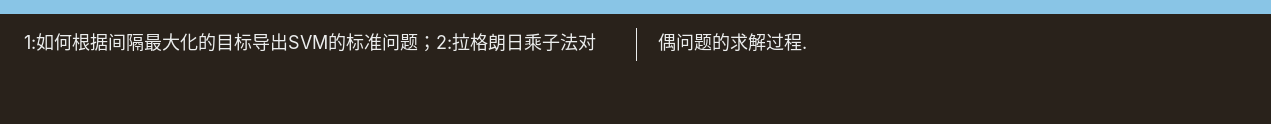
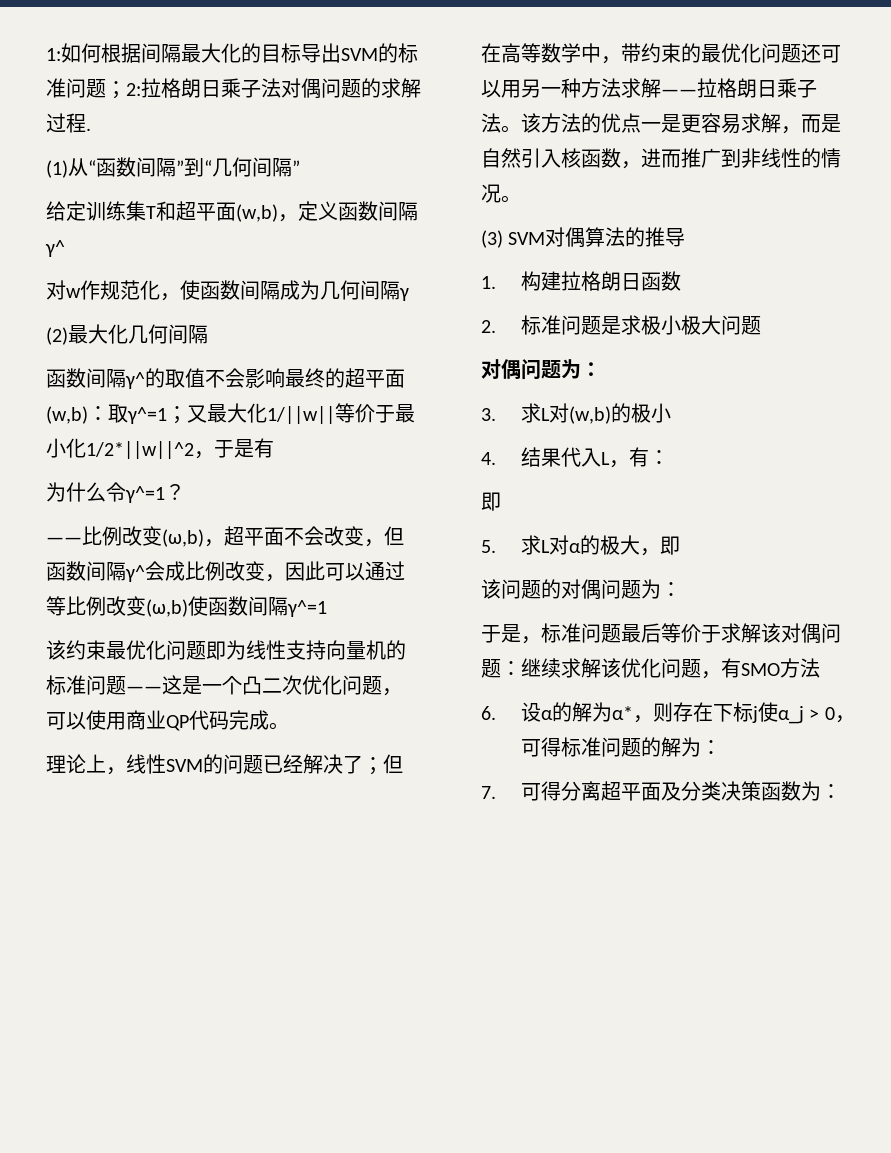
(807, 47) none -> [46,157,300,178] [46,201,418,222] [45,240,65,257] [46,280,409,301] [46,324,208,345] [46,368,405,389] [46,403,415,424] [46,438,274,459] [46,482,185,503] [46,526,404,547] [46,561,405,582] [46,596,327,617] [46,640,406,660] [46,675,402,696] [46,710,289,731] [46,754,403,775] [481,43,841,64] [481,78,817,98] [481,113,841,134] [481,148,841,169] [481,184,521,203] [481,227,686,248] [481,271,681,291] [481,315,761,335] [481,359,601,380] [481,403,671,424] [481,447,669,468] [481,492,501,511] [481,535,680,556] [481,579,681,600] [481,623,841,644] [481,658,820,679] [481,702,855,724] [520,737,721,757] [481,781,841,801] // (1)从“函数间隔”到“几何间隔” // 给定训练集T和超平面(w,b)，定义函数间隔γ^ // 对w作规范化，使函数间隔成为几何间隔γ // (2)最大化几何间隔 // 函数间隔γ^的取值不会影响最终的超平面(w,b)：取γ^=1；又最大化1/||w||等价于最小化1/2*||w||^2，于是有 // 为什么令γ^=1？ // ——比例改变(ω,b)，超平面不会改变，但函数间隔γ^会成比例改变，因此可以通过等比例改变(ω,b)使函数间隔γ^=1 // 该约束最优化问题即为线性支持向量机的标准问题——这是一个凸二次优化问题，可以使用商业QP代码完成。 // 理论上，线性SVM的问题已经解决了；但在高等数学中，带约束的最优化问题还可以用另一种方法求解——拉格朗日乘子法。该方法的优点一是更容易求解，而是自然引入核函数，进而推广到非线性的情况。 // (3) SVM对偶算法的推导 // 1.构建拉格朗日函数 // 2.标准问题是求极小极大问题 // 对偶问题为： // 3.求L对(w,b)的极小 // 4.结果代入L，有： // 即 // 5.求L对α的极大，即 // 该问题的对偶问题为： // 于是，标准问题最后等价于求解该对偶问题：继续求解该优化问题，有SMO方法 // 6.设α的解为α*，则存在下标j使α_j > 0，可得标准问题的解为： // 7.可得分离超平面及分类决策函数为：

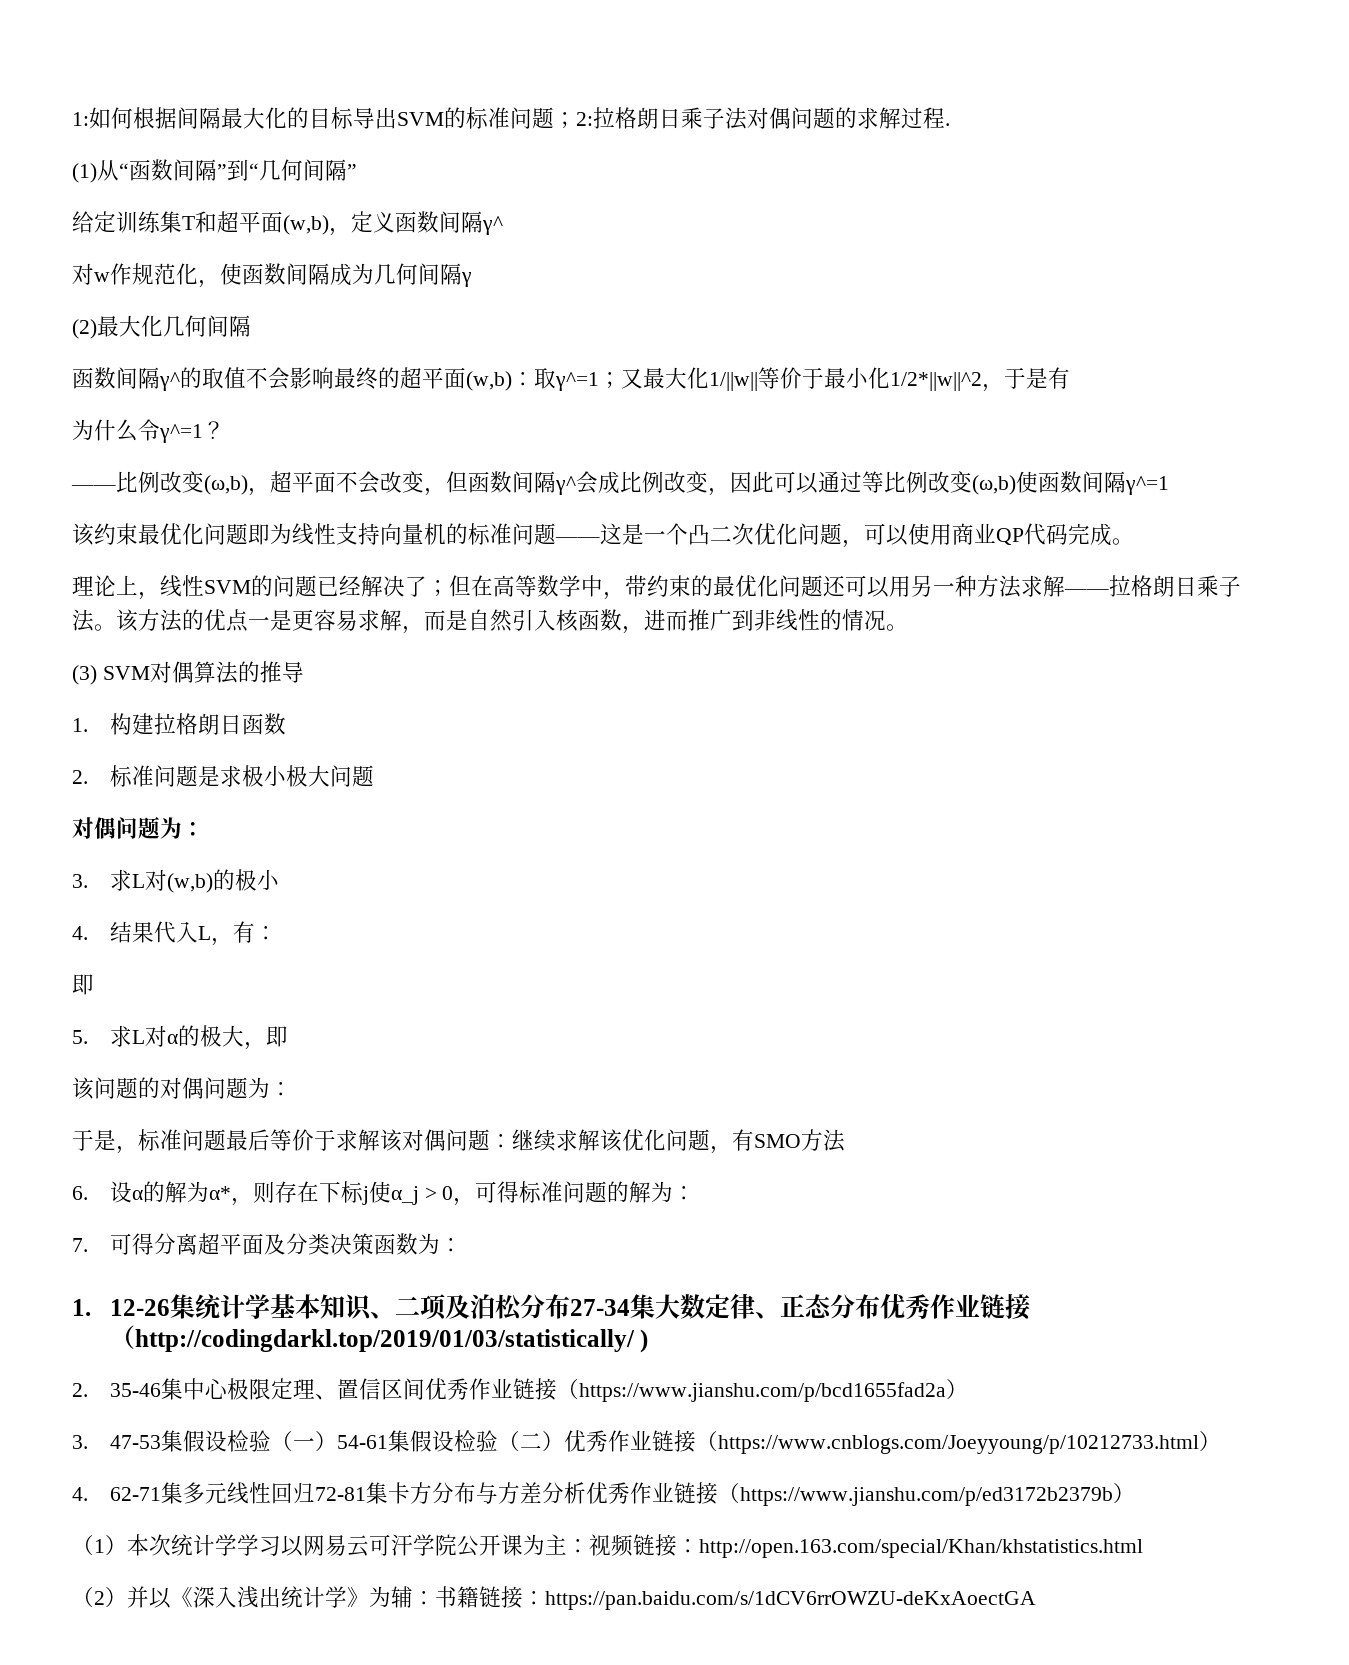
(841, 791) none -> [72,1293,1030,1321] [109,1325,649,1353] [72,1378,968,1402] [72,1430,1221,1454] [72,1482,1135,1506] [72,1534,1143,1558] [72,1586,1036,1610] // 1. 12-26集统计学基本知识、二项及泊松分布27-34集大数定律、正态分布优秀作业链接（http://codingdarkl.top/2019/01/03/statistically/ ) // 2. 35-46集中心极限定理、置信区间优秀作业链接（https://www.jianshu.com/p/bcd1655fad2a） // 3. 47-53集假设检验（一）54-61集假设检验（二）优秀作业链接（https://www.cnblogs.com/Joeyyoung/p/10212733.html） // 4. 62-71集多元线性回归72-81集卡方分布与方差分析优秀作业链接（https://www.jianshu.com/p/ed3172b2379b） // （1）本次统计学学习以网易云可汗学院公开课为主：视频链接：http://open.163.com/special/Khan/khstatistics.html // （2）并以《深入浅出统计学》为辅：书籍链接：https://pan.baidu.com/s/1dCV6rrOWZU-deKxAoectGA

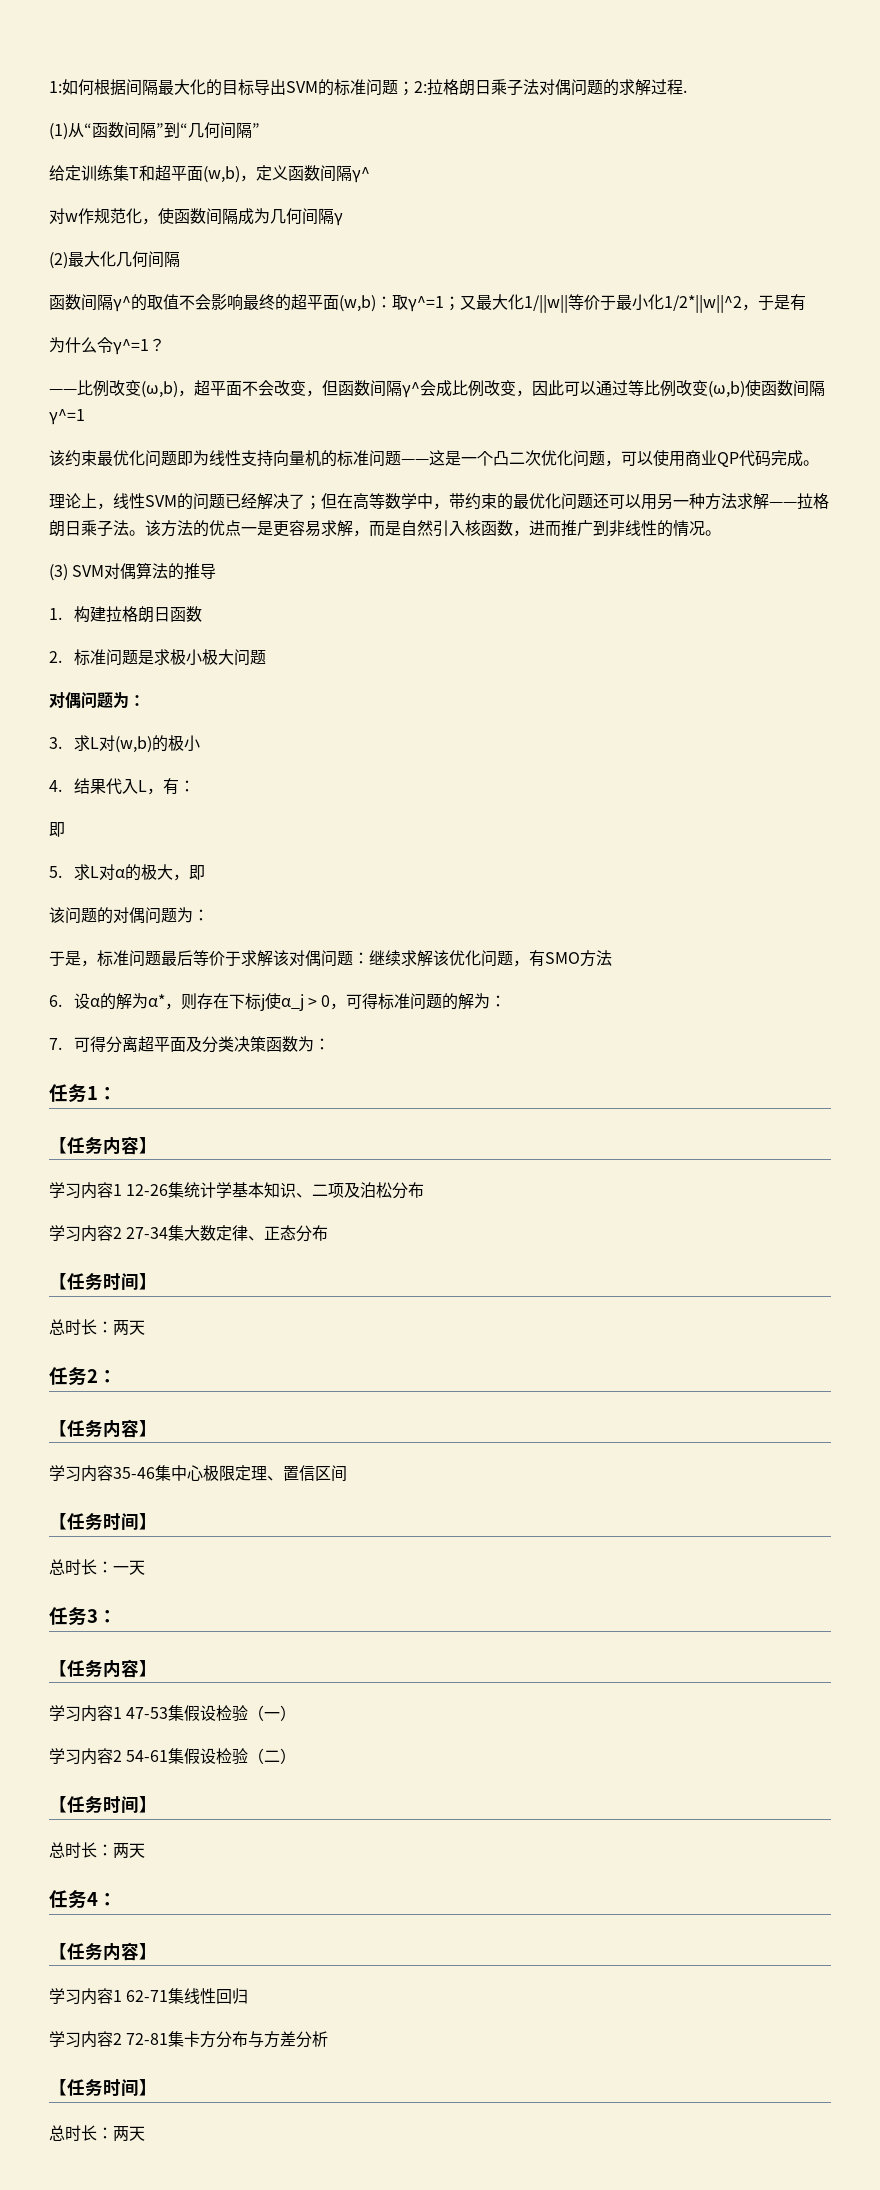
[72,1299,91,1316] 1. -> [49,1084,117,1102] [49,1136,157,1155] [49,1182,122,1199] 任务1： // 【任务内容】 // 学习内容1
(570, 1306) none -> [49,1225,122,1242] // 学习内容2
[879,1293,1030,1320] [109,1325,649,1353] [72,1383,88,1397] 优秀作业链接（http://codingdarkl.top/2019/01/03/statistically/ ) // 2. -> [49,1273,157,1291] [49,1319,145,1335] [49,1367,117,1385] [49,1419,157,1438] [49,1465,113,1482] // 【任务时间】 // 总时长：两天 // 任务2： // 【任务内容】 // 学习内容
[424,1378,968,1402] [72,1435,88,1449] 优秀作业链接（https://www.jianshu.com/p/bcd1655fad2a） // 3. -> [49,1513,157,1531] [49,1559,145,1575] [49,1607,117,1625] [49,1659,157,1678] [49,1705,122,1722] // 【任务时间】 // 总时长：一天 // 任务3： // 【任务内容】 // 学习内容1
(337, 1441) none -> [49,1748,122,1765] // 学习内容2
[563,1430,1221,1454] [72,1482,227,1504] 优秀作业链接（https://www.cnblogs.com/Joeyyoung/p/10212733.html） // 4. 62-71集多元 -> [49,1796,157,1814] [49,1842,145,1858] [49,1890,117,1908] [49,1942,157,1961] [49,1988,185,2005] // 【任务时间】 // 总时长：两天 // 任务4： // 【任务内容】 // 学习内容1 62-71集
(315, 1493) none -> [49,2031,122,2048] // 学习内容2
[585,1482,1135,1506] [72,1534,1143,1558] [72,1586,1036,1610] 优秀作业链接（https://www.jianshu.com/p/ed3172b2379b） // （1）本次统计学学习以网易云可汗学院公开课为主：视频链接：http://open.163.com/special/Khan/khstatistics.html // （2）并以《深入浅出统计学》为辅：书籍链接：https://pan.baidu.com/s/1dCV6rrOWZU-deKxAoectGA -> [49,2079,157,2097] [49,2125,145,2141] // 【任务时间】 // 总时长：两天

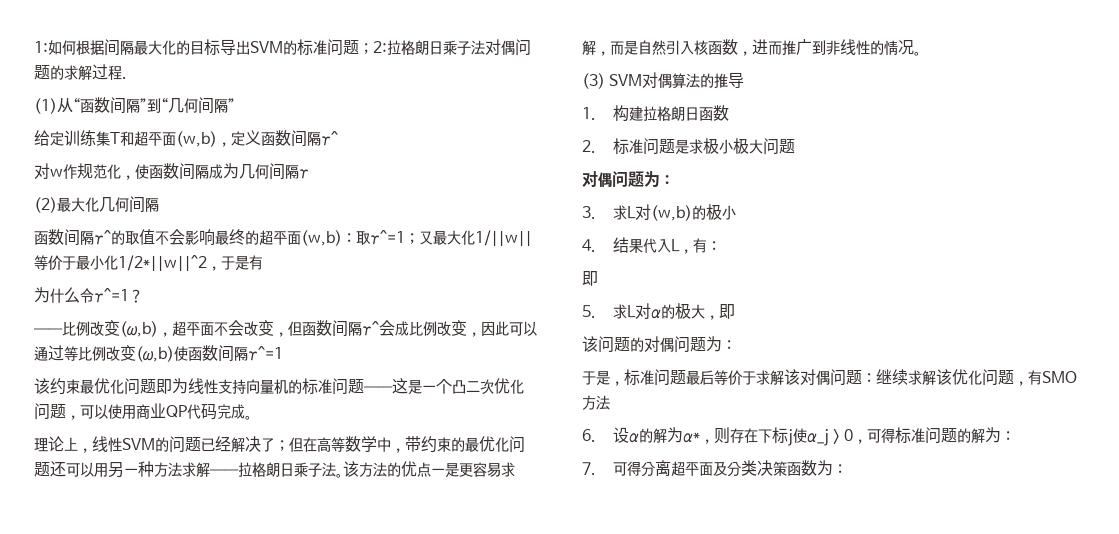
[49,1084,117,1102] [49,1136,157,1155] [49,1182,425,1199] [49,1225,329,1242] [49,1273,157,1291] [49,1319,145,1335] [49,1367,117,1385] [49,1419,157,1438] [49,1465,347,1482] [49,1513,157,1531] [49,1559,145,1575] [49,1607,117,1625] [49,1659,157,1678] [49,1705,297,1722] [49,1748,297,1765] [49,1796,157,1814] [49,1842,145,1858] [49,1890,117,1908] [49,1942,157,1961] [49,1988,249,2005] [49,2031,329,2048] [49,2079,157,2097] [49,2125,145,2141] // 任务1： // 【任务内容】 // 学习内容1 12-26集统计学基本知识、二项及泊松分布 // 学习内容2 27-34集大数定律、正态分布 // 【任务时间】 // 总时长：两天 // 任务2： // 【任务内容】 // 学习内容35-46集中心极限定理、置信区间 // 【任务时间】 // 总时长：一天 // 任务3： // 【任务内容】 // 学习内容1 47-53集假设检验（一） // 学习内容2 54-61集假设检验（二） // 【任务时间】 // 总时长：两天 // 任务4： // 【任务内容】 // 学习内容1 62-71集线性回归 // 学习内容2 72-81集卡方分布与方差分析 // 【任务时间】 // 总时长：两天 -> (847, 469) none

